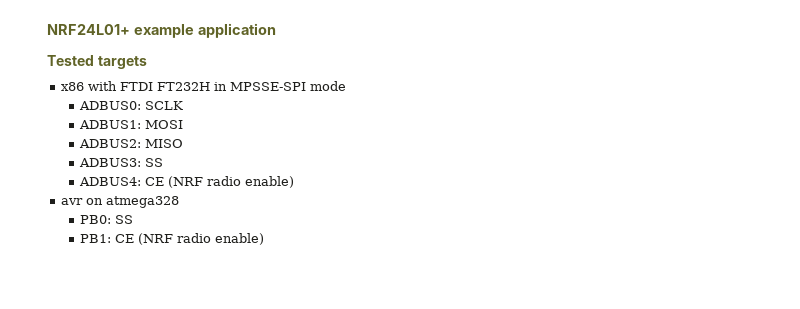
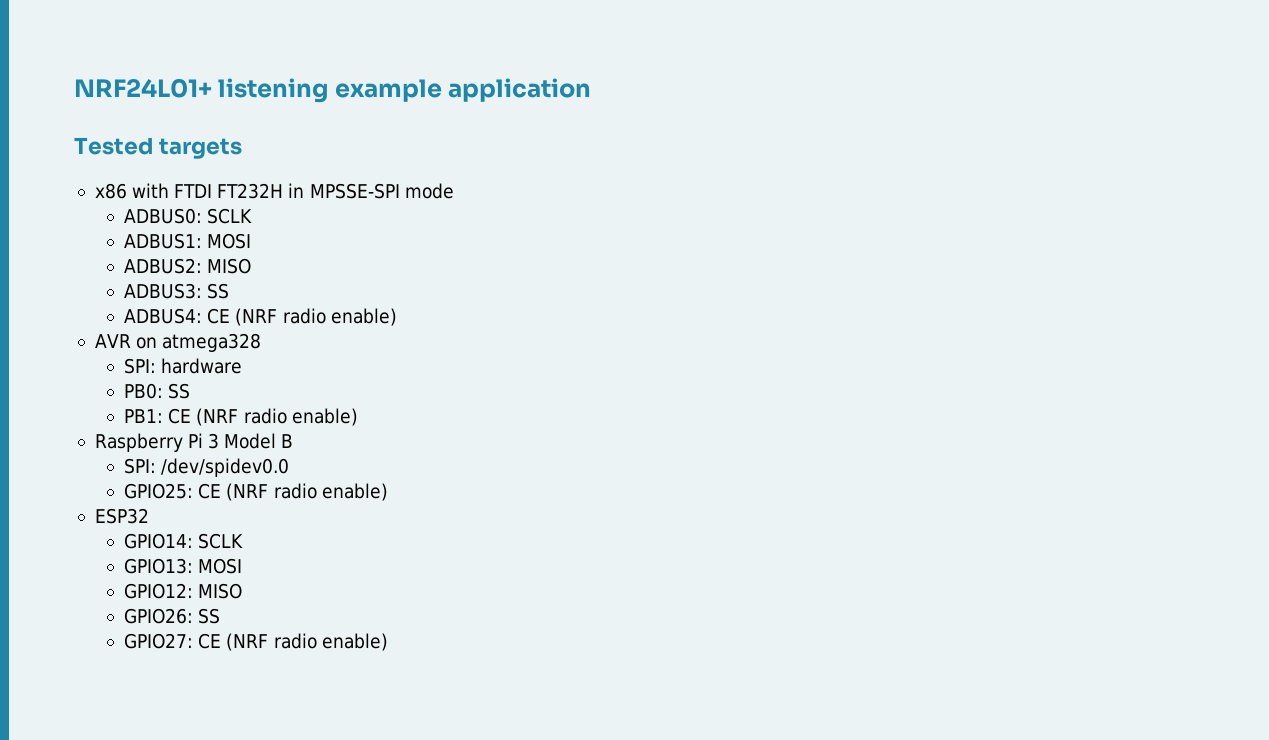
(130, 29) none -> [218,78,329,103] listening
[60,198,83,205] avr -> [94,334,131,348] AVR
(179, 202) none -> [124,358,243,374] // SPI: hardware
(264, 239) none -> [94,433,294,452] [124,458,290,477] [124,483,388,501] [94,508,149,524] [124,533,244,549] [124,558,243,574] [124,583,243,599] [124,608,221,624] [124,633,388,651] // Raspberry Pi 3 Model B // SPI: /dev/spidev0.0 // GPIO25: CE (NRF radio enable) // ESP32 // GPIO14: SCLK // GPIO13: MOSI // GPIO12: MISO // GPIO26: SS // GPIO27: CE (NRF radio enable)

